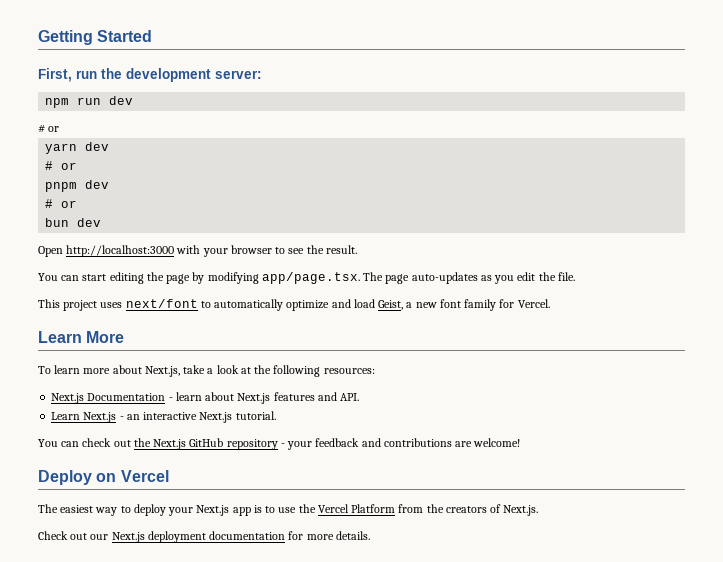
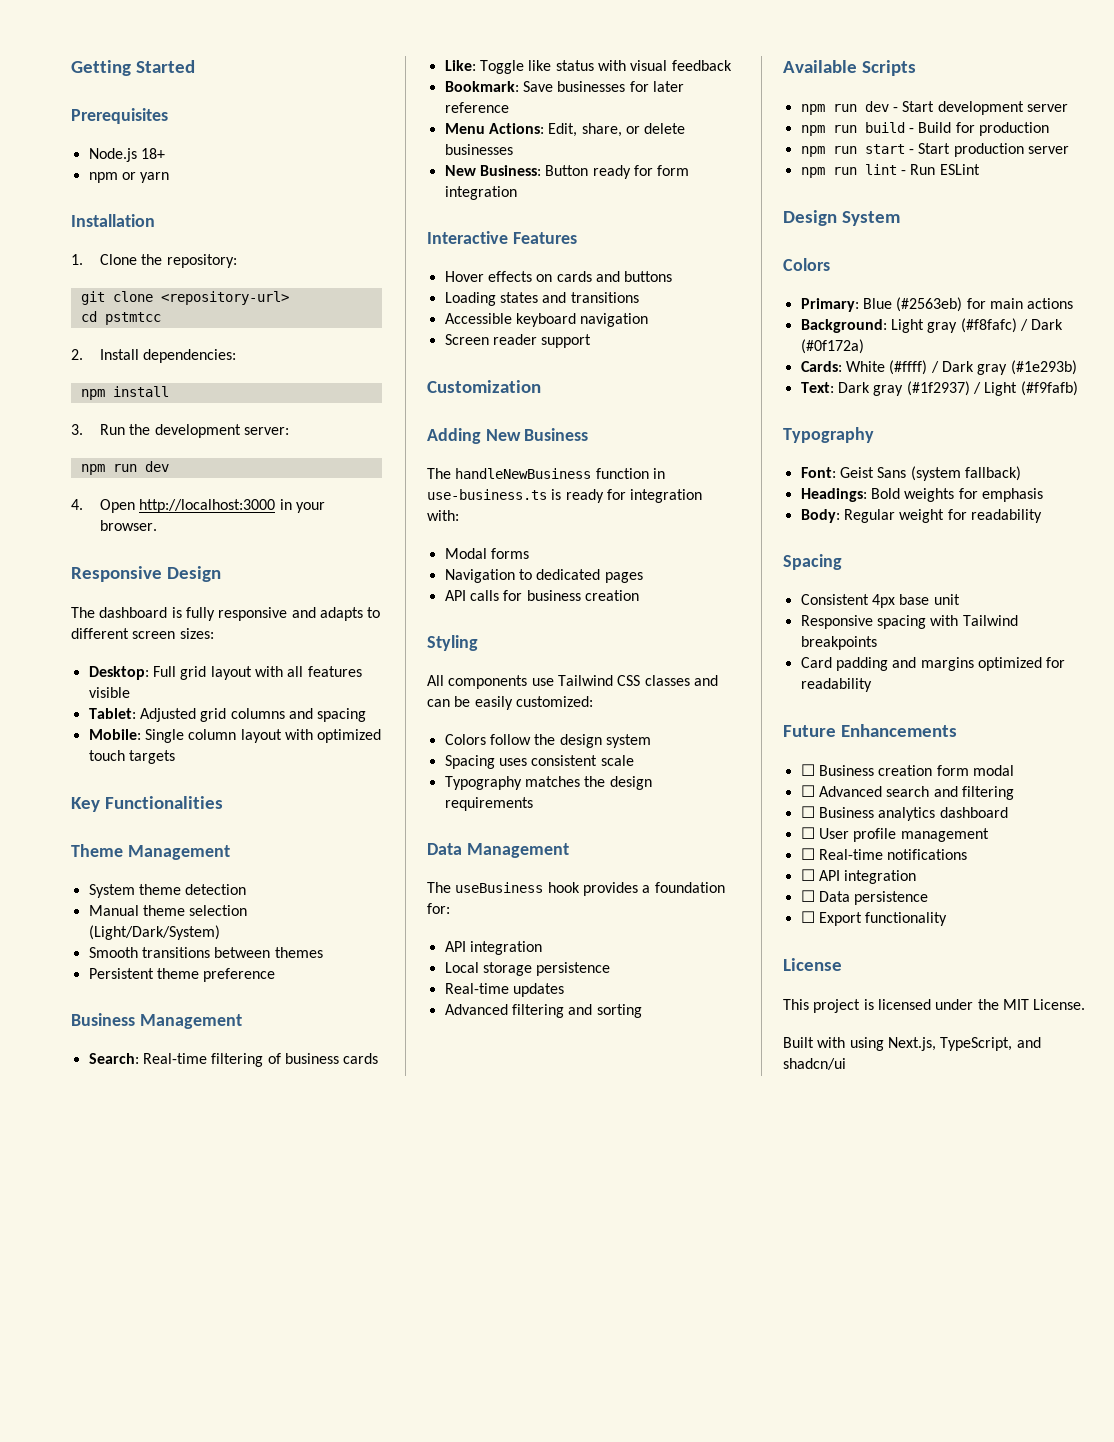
[38,68,97,82] First, run -> [71,108,168,124] [88,148,165,162] [88,172,170,183] [71,214,155,227] [71,254,237,268] [80,291,289,305] [80,311,161,325] [71,349,237,363] [80,386,169,400] [71,424,126,435] Prerequisites // Node.js 18+ // npm or yarn // Installation // 1. Clone the repository: // git clone <repository-url> // cd pstmtcc // 2. Install dependencies: // npm install // 3. Run
[38,124,60,133] [45,142,110,154] [45,161,78,170] [45,180,110,192] [45,199,78,208] [45,218,102,227] [38,245,357,257] [38,272,575,284] [38,299,550,311] [38,331,125,343] [38,365,375,377] [51,392,360,404] [51,411,276,423] [38,438,521,450] [38,470,169,485] [38,504,539,516] [38,531,370,543] # or // yarn dev // # or // pnpm dev // # or // bun dev // Open http://localhost:3000 with your browser to see the result. // You can start editing the page by modifying app/page.tsx. The page auto-updates as you edit the file. // This project uses next/font to automatically optimize and load Geist, a new font family for Vercel. // Learn More // To learn more about Next.js, take a look at the following resources: // Next.js Documentation - learn about Next.js features and API. // Learn Next.js - an interactive Next.js tutorial. // You can check out the Next.js GitHub repository - your feedback and contributions are welcome! // Deploy on Vercel // The easiest way to deploy your Next.js app is to use the Vercel Platform from the creators of Next.js. // Check out our Next.js deployment documentation for more details. -> [71,499,326,513] [100,520,158,531] [71,566,221,582] [71,607,381,621] [71,628,214,639] [88,666,362,680] [88,687,130,698] [88,708,367,722] [88,729,382,743] [88,750,175,764] [71,796,223,812] [71,844,230,860] [88,884,247,898] [88,905,248,916] [88,925,220,940] [88,947,323,958] [88,968,276,982] [71,1013,242,1029] [88,1053,379,1067] [444,60,732,74] [444,81,684,92] [444,102,509,113] [444,123,686,137] [444,144,513,155] [444,165,690,179] [444,186,517,200] [427,231,577,244] [444,271,673,282] [444,292,639,306] [444,313,649,327] [444,334,592,348] [427,380,541,393] [427,428,589,444] [427,468,665,479] [427,489,703,503] [427,510,459,521] [444,548,529,559] [444,569,643,583] [444,590,639,601] [427,635,478,651] [427,675,718,689] [427,696,593,710] [444,734,651,748] [444,755,634,769] [444,776,652,790] [444,797,533,811] [427,843,569,858] [427,882,725,896] [427,903,450,914] [444,941,542,955] [444,962,611,976] [444,983,564,997] [444,1004,642,1018] [783,60,916,76] [800,101,1068,115] [800,122,1049,136] [800,143,1069,157] [800,164,980,178] [783,210,900,226] [783,258,830,271] [800,297,1074,312] [800,318,1064,333] [800,339,864,354] [800,360,1077,375] [800,381,1078,396] [783,427,874,443] [800,466,1021,481] [800,488,1043,502] [800,509,1042,523] [783,554,842,570] [800,594,960,608] [800,615,1018,629] [800,636,877,650] [800,657,1066,671] [800,678,872,692] [783,724,957,737] [800,764,1014,776] [800,785,1014,800] [800,806,1008,821] [800,827,989,842] [800,848,968,860] [800,869,917,884] [800,890,929,905] [800,911,948,926] [783,958,842,971] [783,999,1086,1013] [783,1037,1041,1051] [783,1058,846,1070] 4. Open http://localhost:3000 in your browser. // Responsive Design // The dashboard is fully responsive and adapts to different screen sizes: // Desktop: Full grid layout with all features visible // Tablet: Adjusted grid columns and spacing // Mobile: Single column layout with optimized touch targets // Key Functionalities // Theme Management // System theme detection // Manual theme selection (Light/Dark/System) // Smooth transitions between themes // Persistent theme preference // Business Management // Search: Real-time filtering of business cards // Like: Toggle like status with visual feedback // Bookmark: Save businesses for later reference // Menu Actions: Edit, share, or delete businesses // New Business: Button ready for form integration // Interactive Features // Hover effects on cards and buttons // Loading states and transitions // Accessible keyboard navigation // Screen reader support // Customization // Adding New Business // The handleNewBusiness function in use-business.ts is ready for integration with: // Modal forms // Navigation to dedicated pages // API calls for business creation // Styling // All components use Tailwind CSS classes and can be easily customized: // Colors follow the design system // Spacing uses consistent scale // Typography matches the design requirements // Data Management // The useBusiness hook provides a foundation for: // API integration // Local storage persistence // Real-time updates // Advanced filtering and sorting // Available Scripts // npm run dev - Start development server // npm run build - Build for production // npm run start - Start production server // npm run lint - Run ESLint // Design System // Colors // Primary: Blue (#2563eb) for main actions // Background: Light gray (#f8fafc) / Dark (#0f172a) // Cards: White (#ffff) / Dark gray (#1e293b) // Text: Dark gray (#1f2937) / Light (#f9fafb) // Typography // Font: Geist Sans (system fallback) // Headings: Bold weights for emphasis // Body: Regular weight for readability // Spacing // Consistent 4px base unit // Responsive spacing with Tailwind breakpoints // Card padding and margins optimized for readability // Future Enhancements // ☐ Business creation form modal // ☐ Advanced search and filtering // ☐ Business analytics dashboard // ☐ User profile management // ☐ Real-time notifications // ☐ API integration // ☐ Data persistence // ☐ Export functionality // License // This project is licensed under the MIT License. // Built with using Next.js, TypeScript, and shadcn/ui

